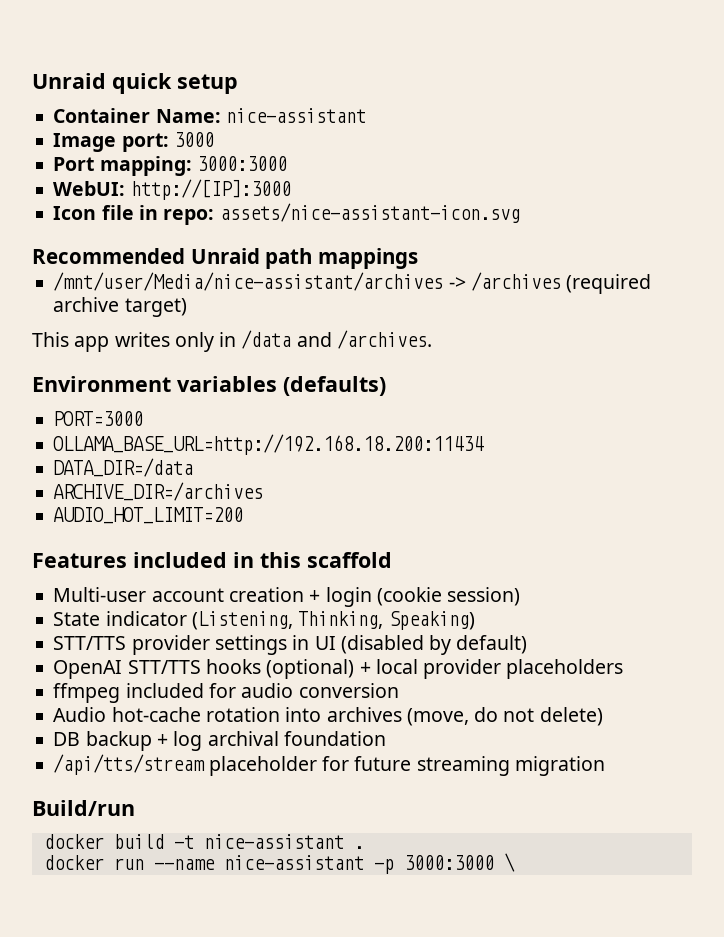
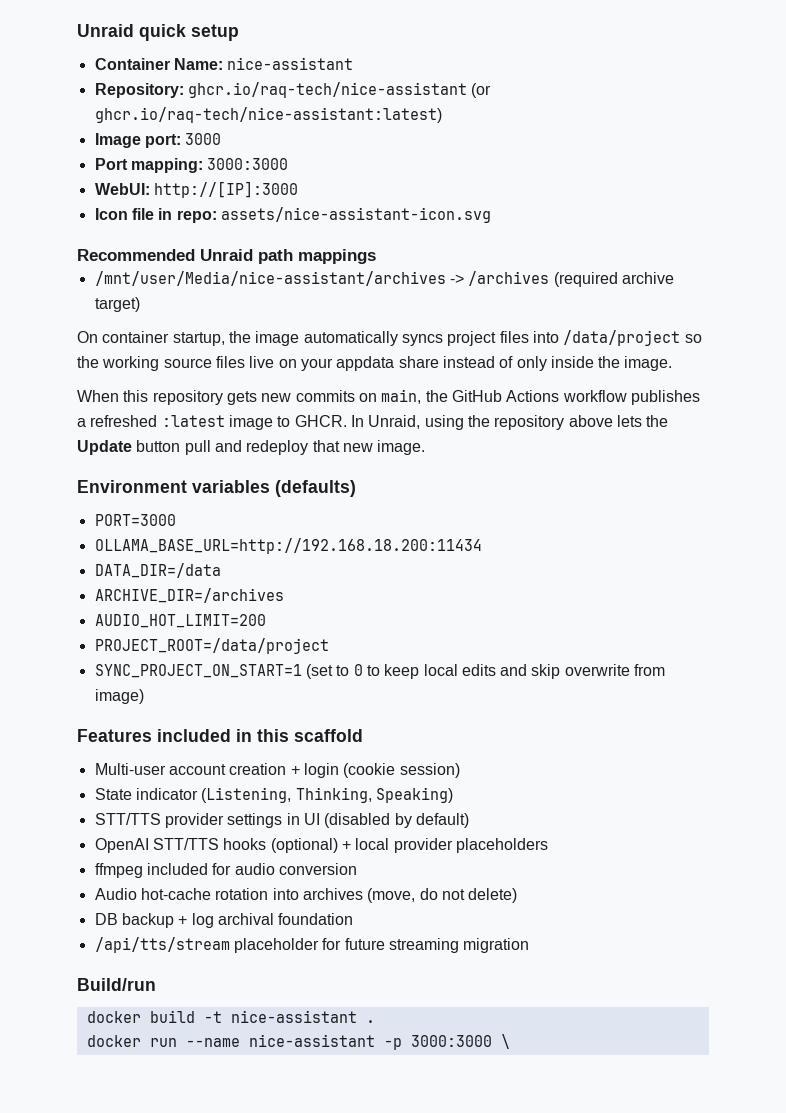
(366, 115) none -> [94,82,492,98] [94,107,442,123] // Repository: ghcr.io/raq-tech/nice-assistant (or ghcr.io/raq-tech/nice-assistant:latest)
[32,330,432,352] This app writes only in /data and /archives. -> [77,330,702,346] [77,356,673,371] [77,389,700,405] [77,415,669,430] [77,440,426,455] On container startup, the image automatically syncs project files into /data/project so the working source files live on your appdata share instead of only inside the image. // When this repository gets new commits on main, the GitHub Actions workflow publishes a refreshed :latest image to GHCR. In Unraid, using the repository above lets the Update button pull and redeploy that new image.
(244, 515) none -> [94,638,329,654] [94,664,666,679] [94,689,144,704] // PROJECT_ROOT=/data/project // SYNC_PROJECT_ON_START=1 (set to 0 to keep local edits and skip overwrite from image)

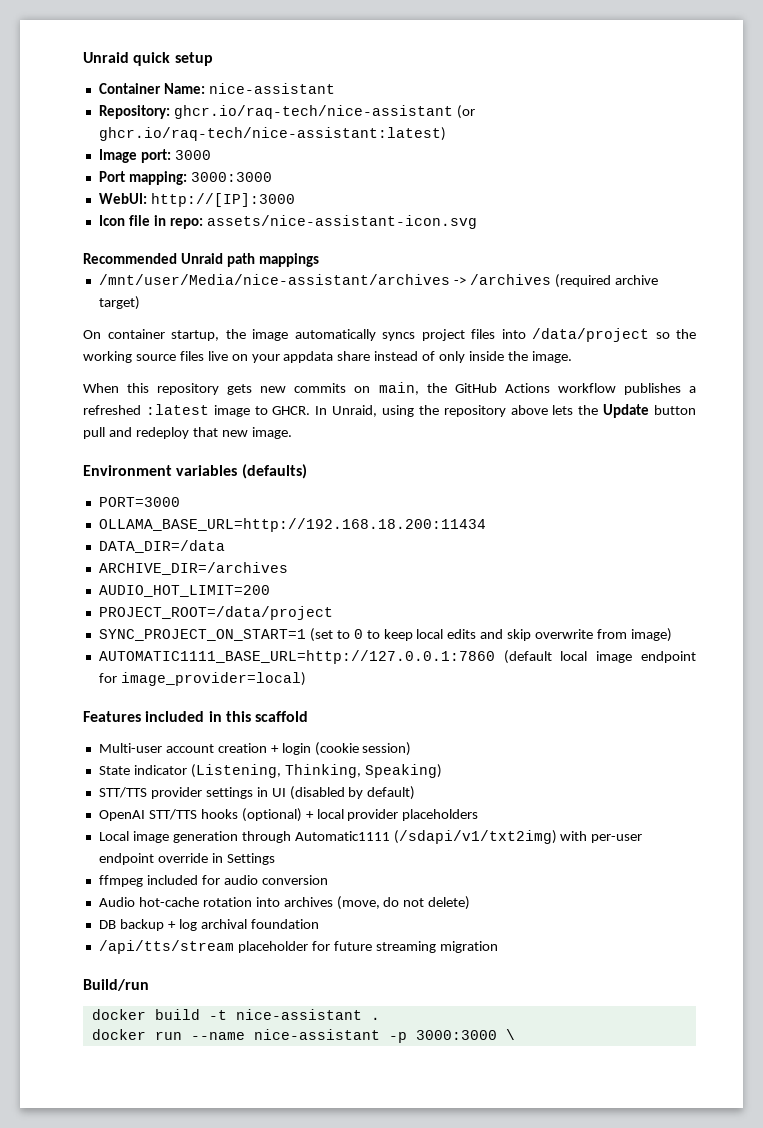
(144, 696) none -> [98,650,696,664] [98,672,306,686] // AUTOMATIC1111_BASE_URL=http://127.0.0.1:7860 (default local image endpoint for image_provider=local)
(548, 845) none -> [98,830,643,844] [98,853,275,865] // Local image generation through Automatic1111 (/sdapi/v1/txt2img) with per-user endpoint override in Settings

